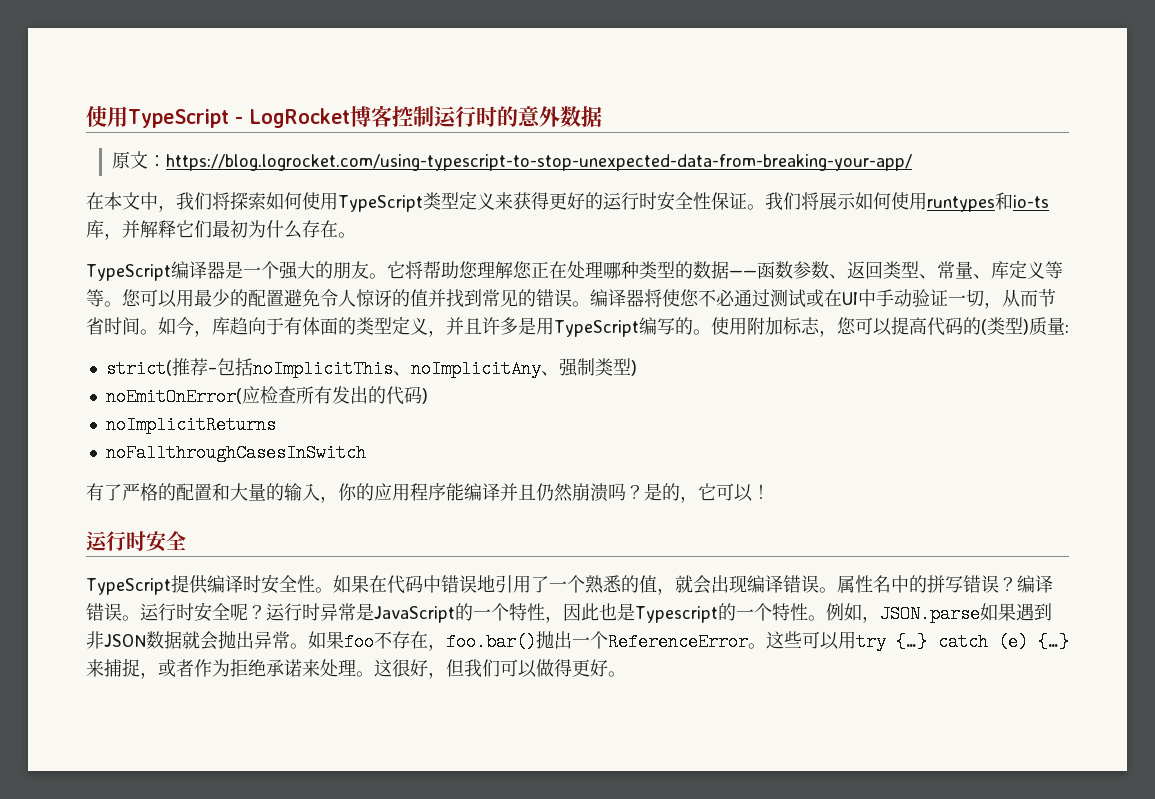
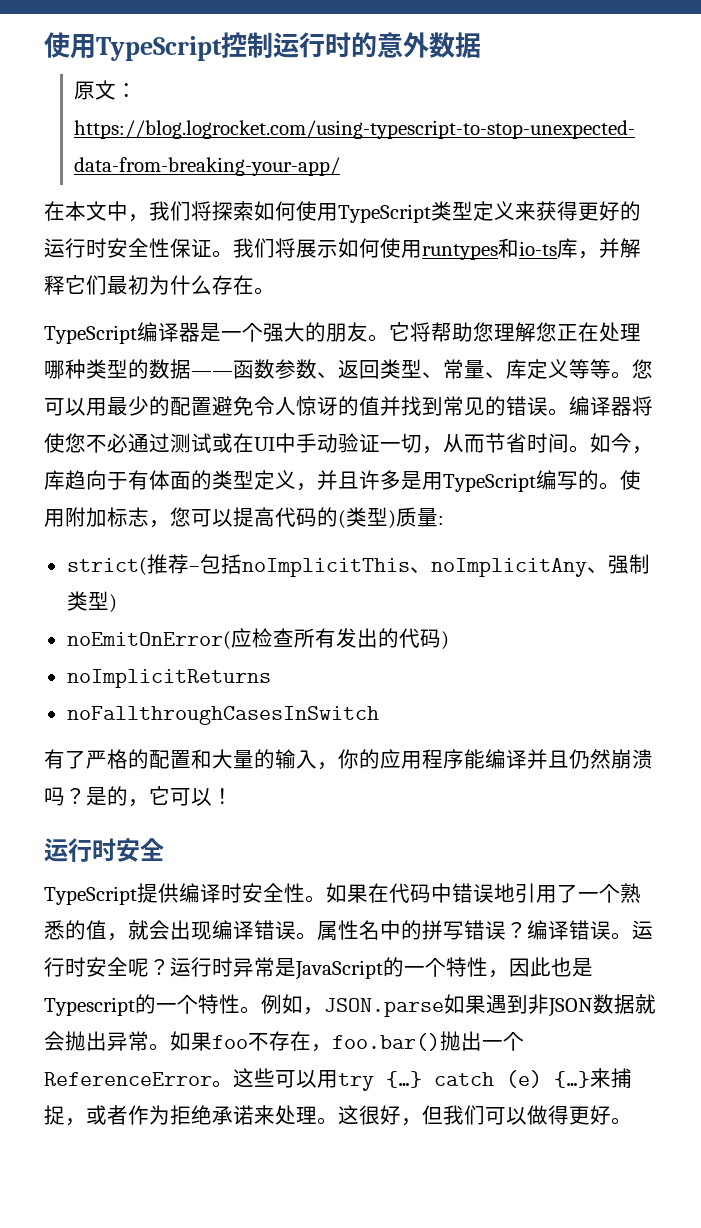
[86,105,392,128] 使用TypeScript - LogRocket博客 -> [44,32,222,61] 使用TypeScript

